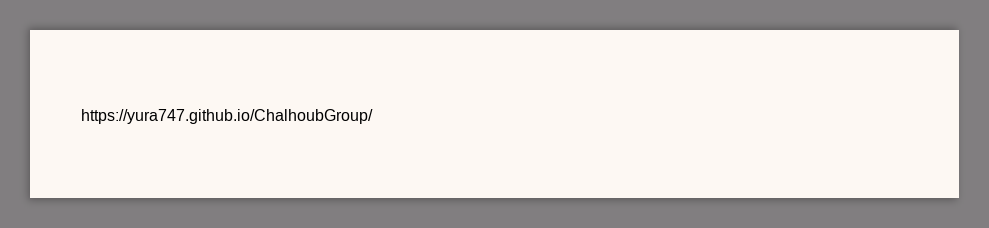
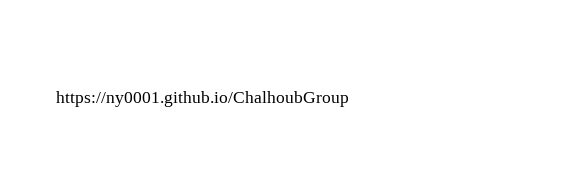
[81,109,373,124] https://yura747.github.io/ChalhoubGroup/ -> [56,91,349,107] https://ny0001.github.io/ChalhoubGroup

